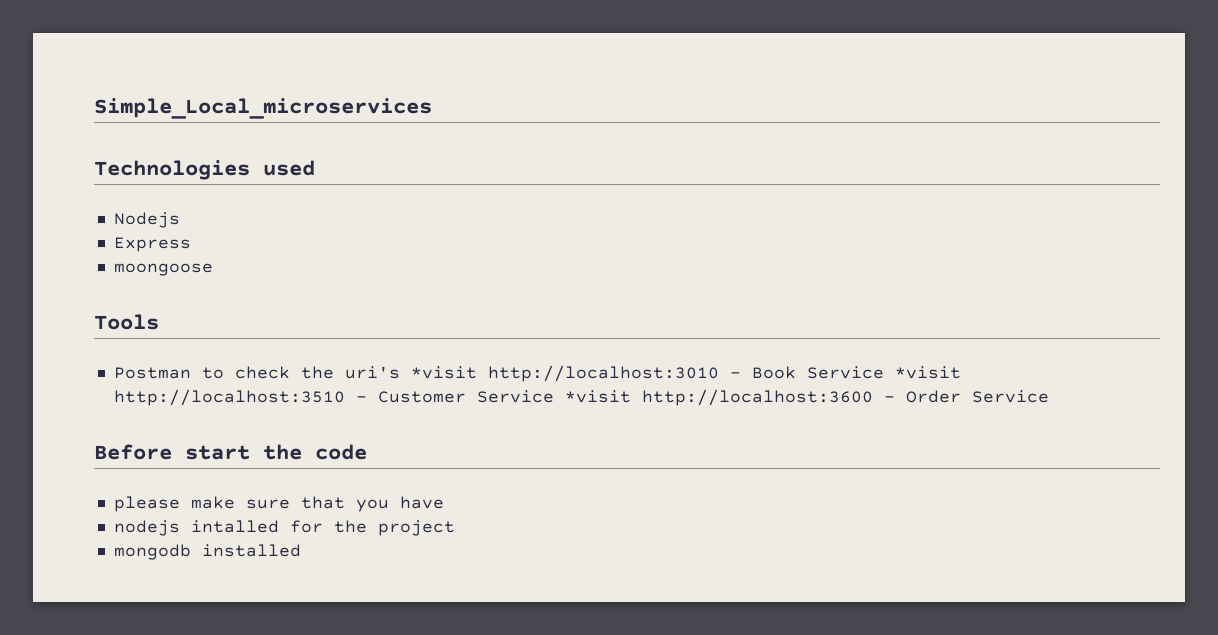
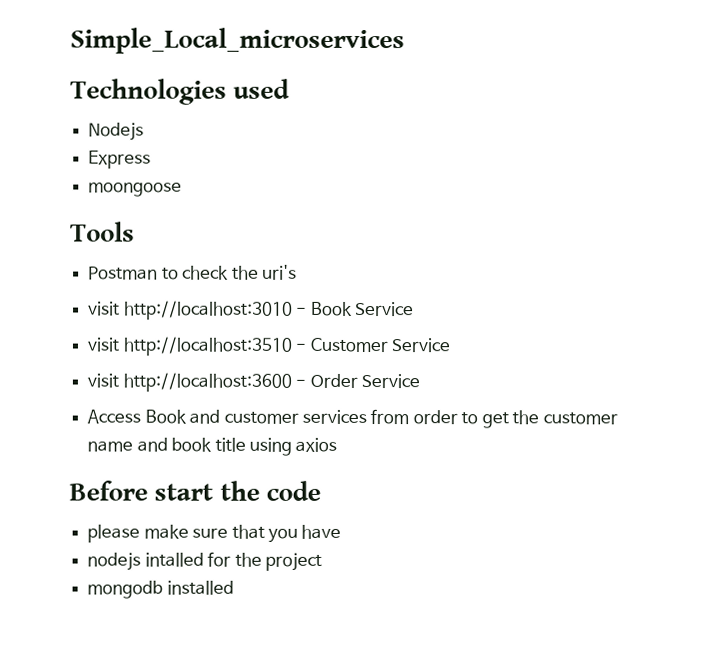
[410,366,477,379] *visit -> [88,301,121,316] // visit
[894,366,961,379] *visit -> [87,337,120,352] // visit
[564,390,631,403] *visit -> [87,373,120,388] // visit
(1049, 396) none -> [87,409,618,429] [87,437,338,456] // Access Book and customer services from order to get the customer name and book title using axios

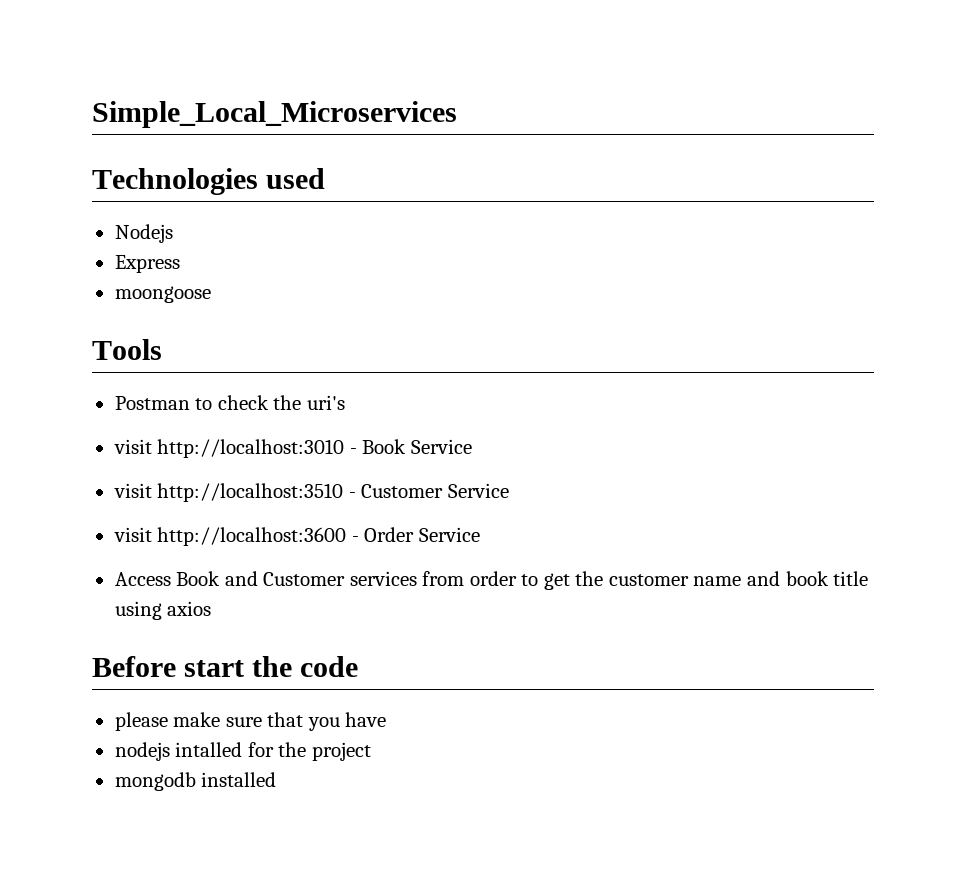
[70,27,405,55] Simple_Local_microservices -> [92,101,457,128] Simple_Local_Microservices
[223,411,299,424] customer -> [263,572,346,586] Customer

